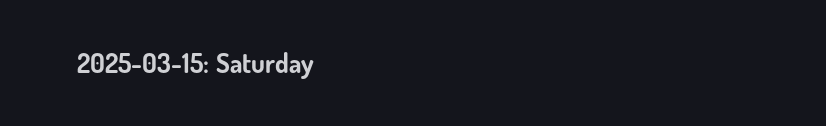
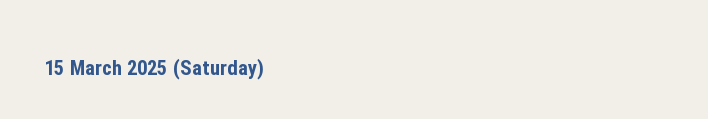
[77,52,315,79] 2025-03-15: Saturday -> [44,58,264,80] 15 March 2025 (Saturday)

